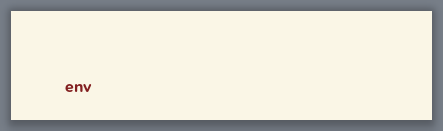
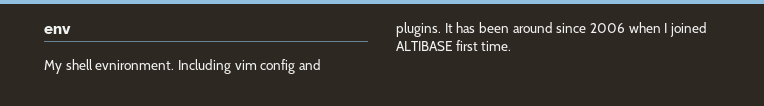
(92, 88) none -> [44,59,321,74] [396,22,707,37] [396,40,512,51] // My shell evnironment. Including vim config and plugins. It has been around since 2006 when I joined ALTIBASE first time.

